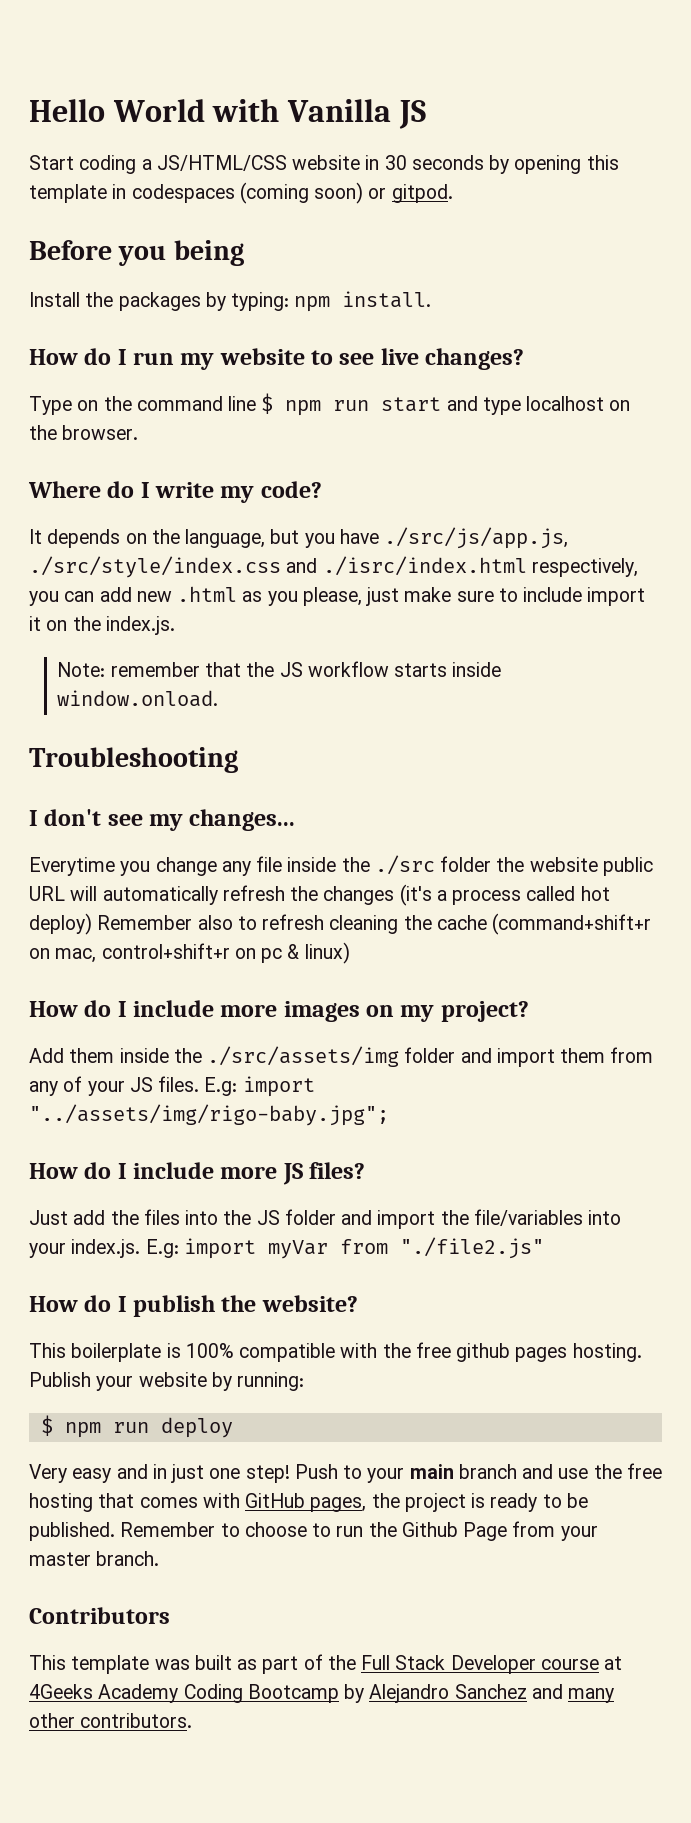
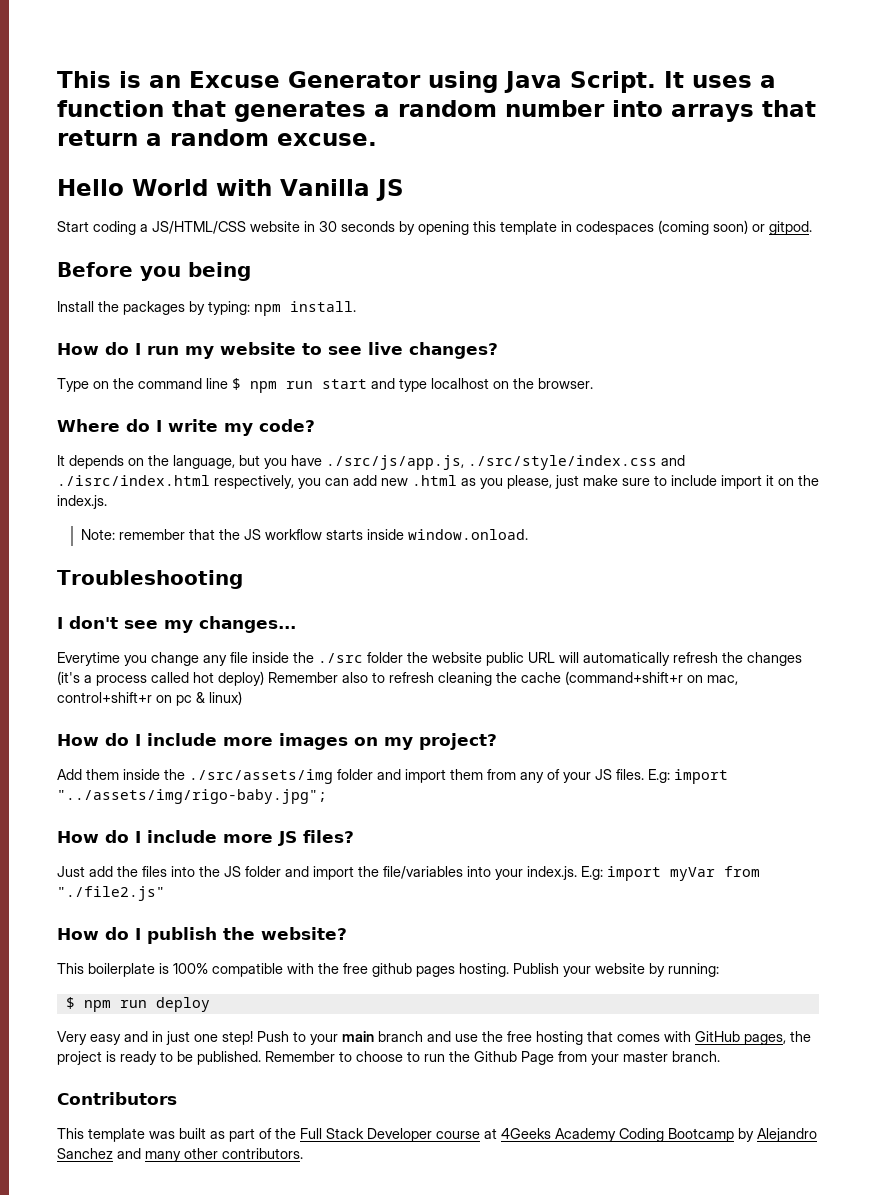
(29, 110) none -> [57,71,776,93] [57,100,816,122] [57,129,377,146] This is an Excuse Generator using Java Script. It uses a function that generates a random number into arrays that return a random excuse. //

